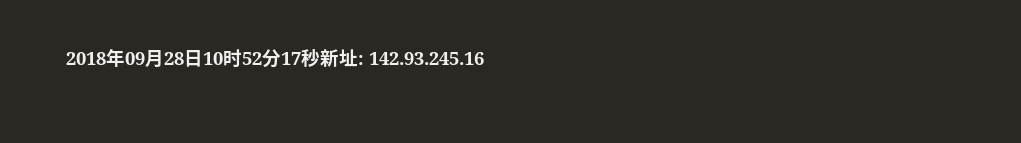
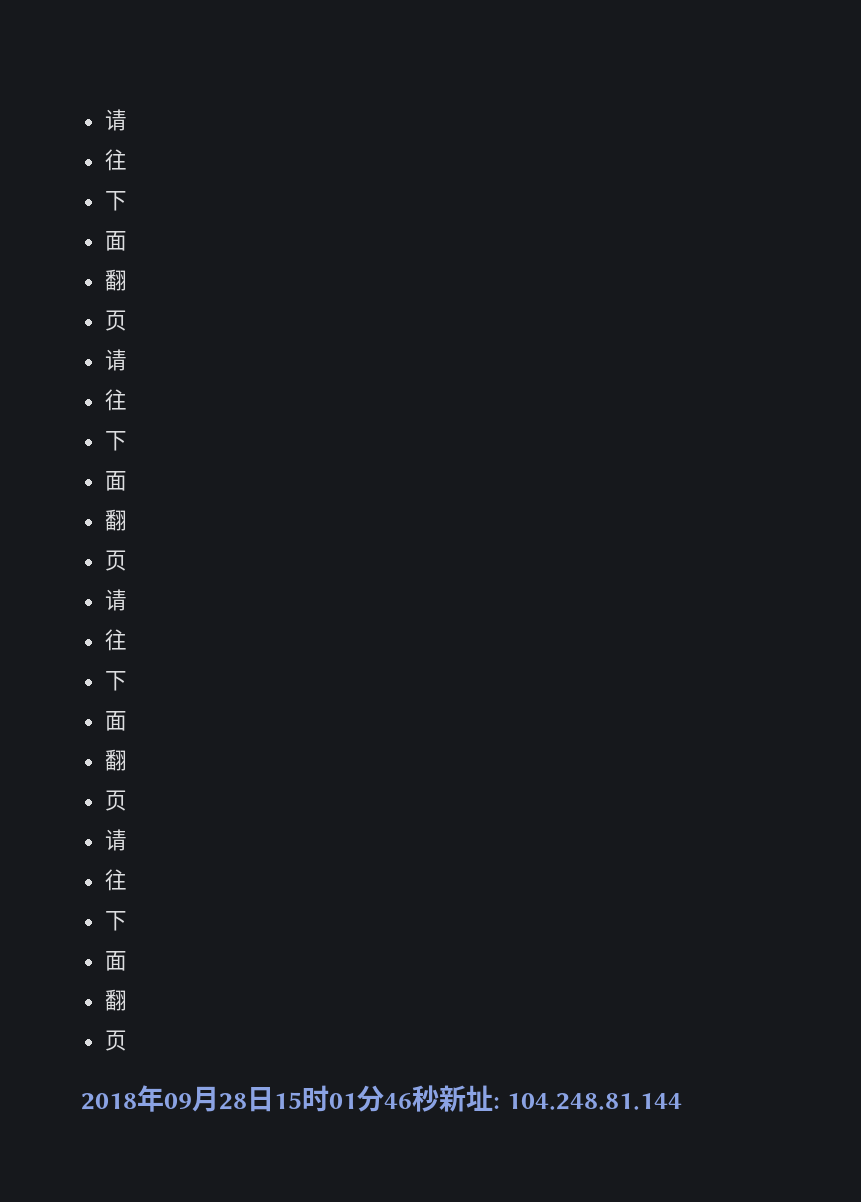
(66, 58) none -> [104,109,127,131] [104,149,127,171] [104,191,127,211] [104,231,127,251] [104,269,127,291] [104,310,127,331] [104,349,127,371] [104,389,127,411] [104,431,127,451] [104,471,127,491] [104,509,127,531] [104,550,127,571] [104,589,127,611] [104,629,127,651] [104,671,127,691] [104,711,127,731] [104,749,127,771] [104,790,127,811] [104,829,127,851] [104,869,127,891] [104,911,127,931] [104,951,127,971] [104,989,127,1011] [104,1030,127,1051] 请 // 往 // 下 // 面 // 翻 // 页 // 请 // 往 // 下 // 面 // 翻 // 页 // 请 // 往 // 下 // 面 // 翻 // 页 // 请 // 往 // 下 // 面 // 翻 // 页 //
[203,49,301,68] 10时52分17 -> [274,1085,412,1112] 15时01分46
[369,52,484,65] 142.93.245.16 -> [507,1093,683,1110] 104.248.81.144

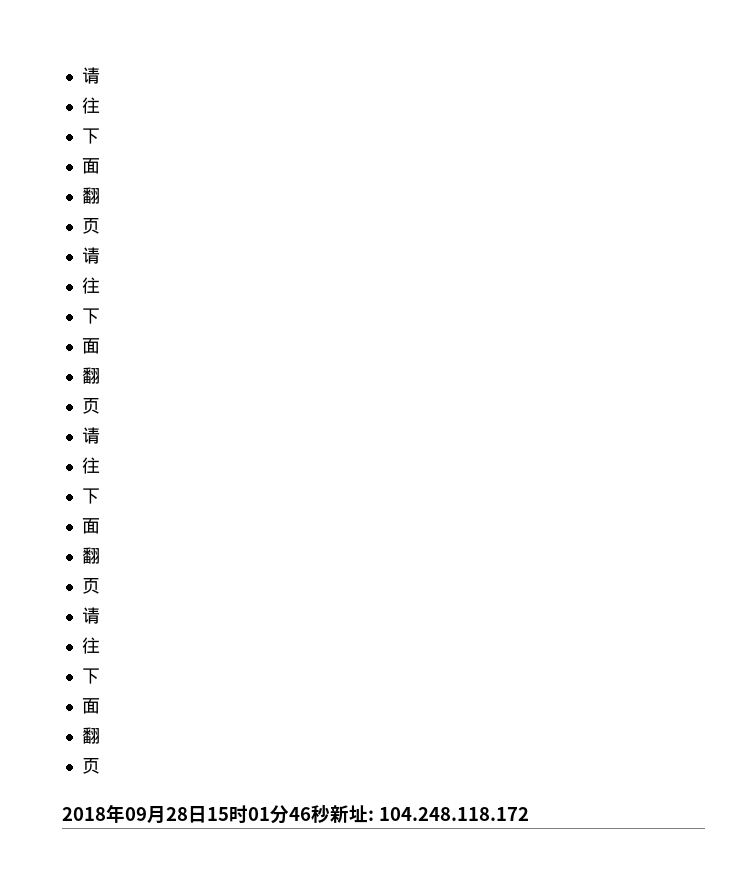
[507,1093,683,1110] 104.248.81.144 -> [378,807,529,821] 104.248.118.172

